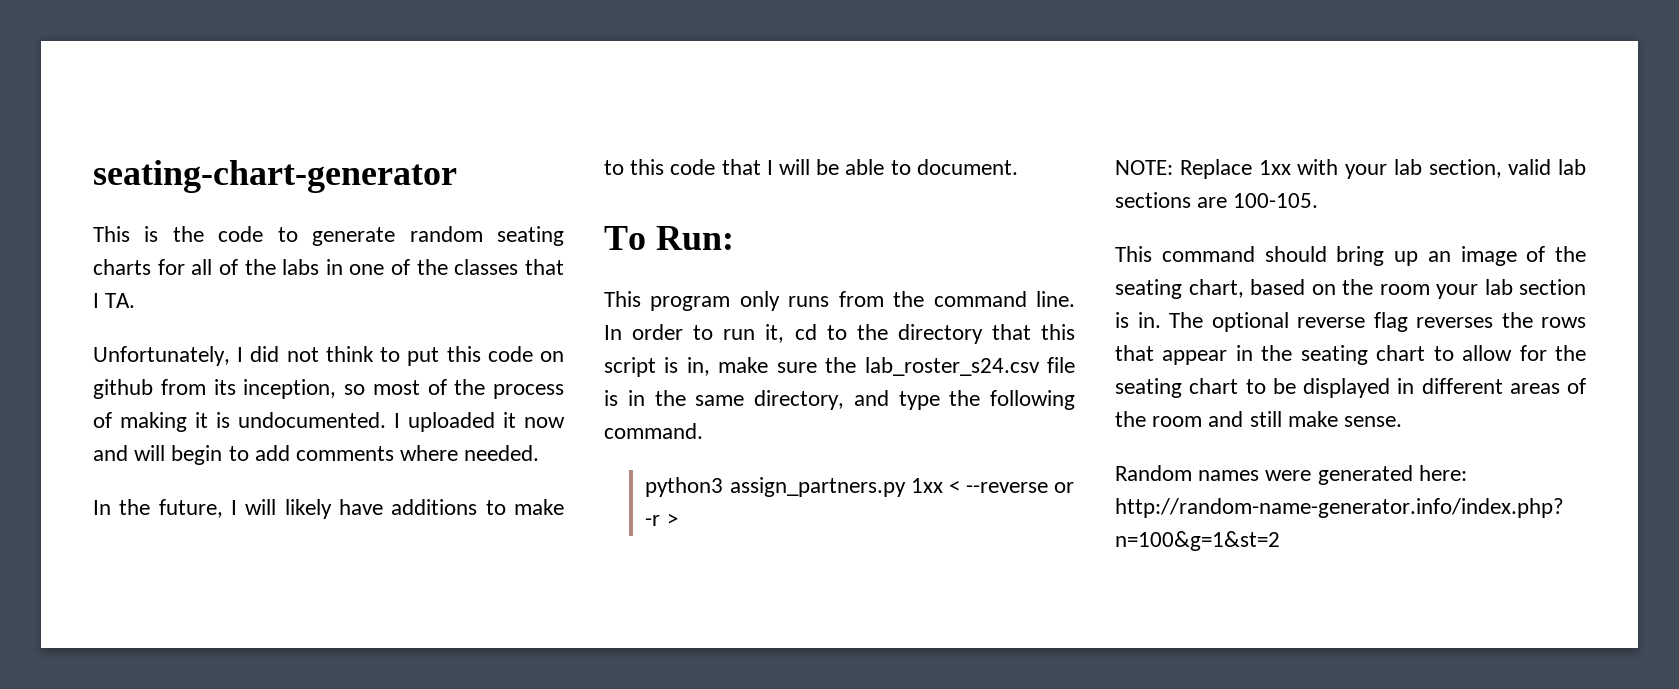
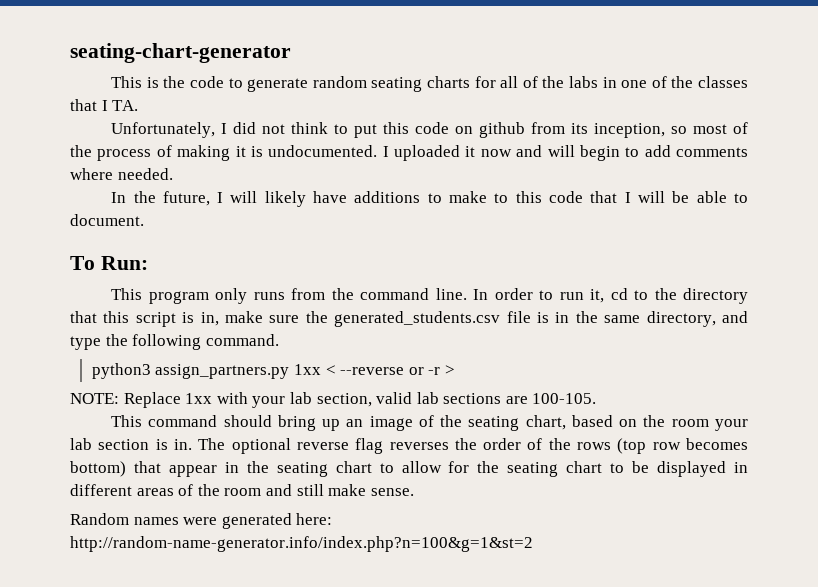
[864,357,1040,376] lab_roster_s24.csv -> [334,311,501,327] generated_students.csv
[1541,317,1586,328] rows -> [483,438,748,454] [70,461,126,477] order of the rows (top row becomes bottom)

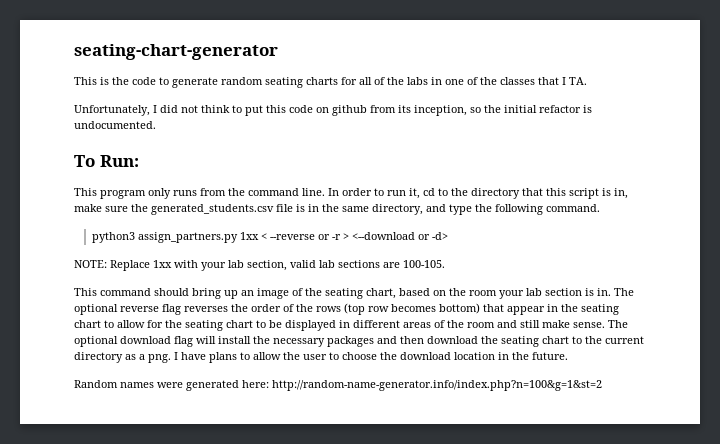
[693,122,748,134] [70,145,748,161] [70,168,173,180] [111,191,749,207] [70,214,144,226] most of the process of making it is undocumented. I uploaded it now and will begin to add comments where needed. // In the future, I will likely have additions to make to this code that I will be able to document. -> [484,105,592,113] [74,121,156,129] the initial refactor is undocumented.
(455, 370) none -> [351,232,448,240] <--download or -d>
(414, 492) none -> [608,320,628,328] [74,336,644,347] [74,352,568,363] The optional download flag will install the necessary packages and then download the seating chart to the current directory as a png. I have plans to allow the user to choose the download location in the future.

